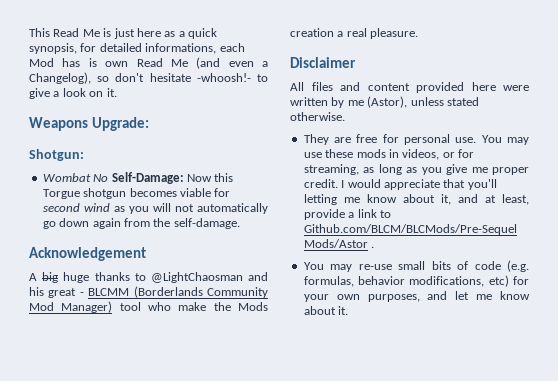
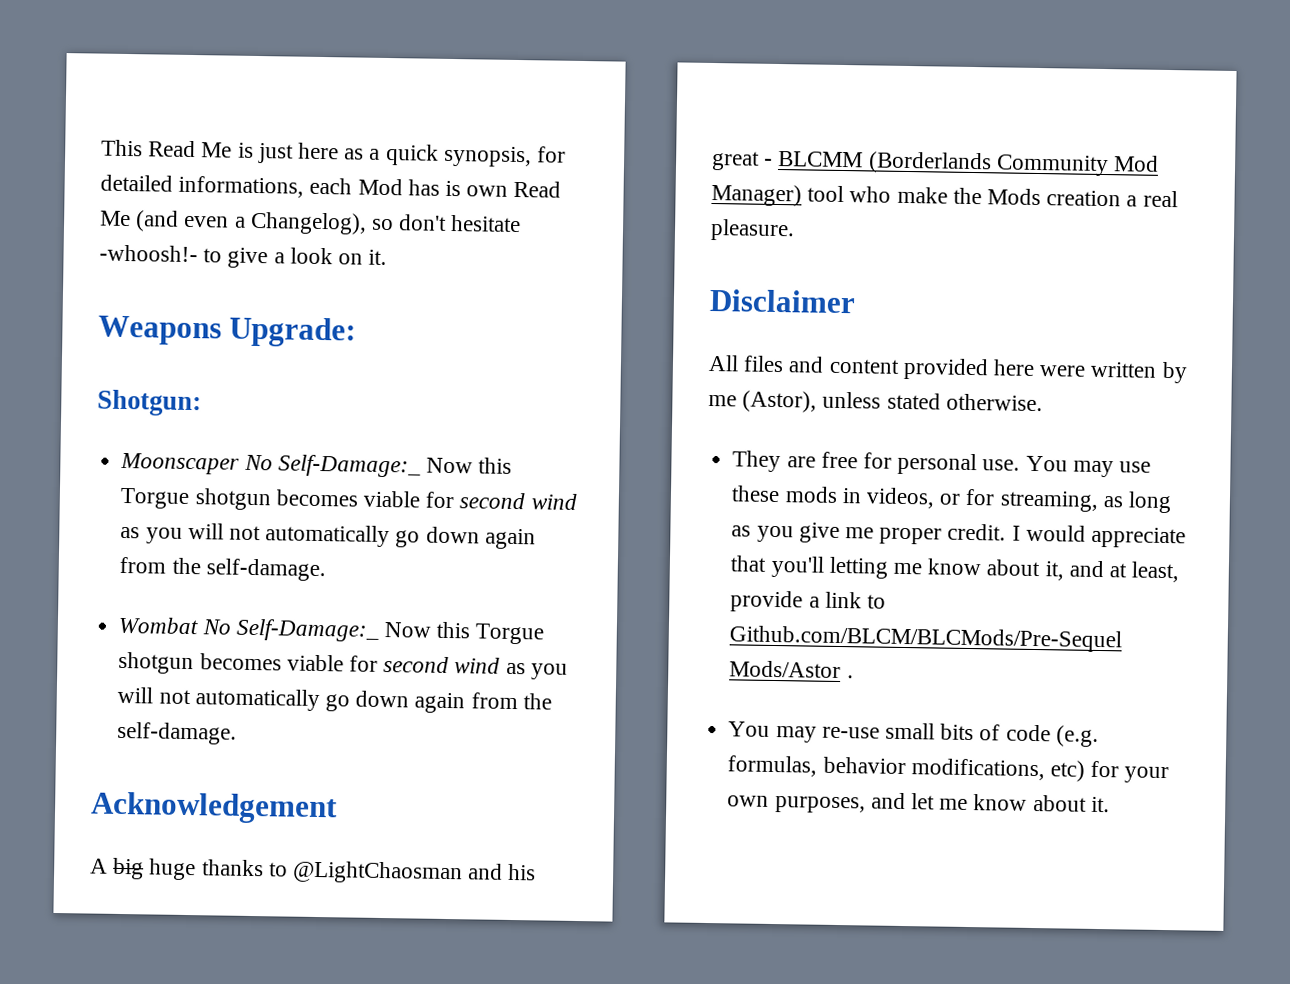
(84, 155) none -> [120,452,513,478] [120,487,577,511] [120,522,536,550] [119,556,326,582] // Moonscaper No Self-Damage:_ Now this Torgue shotgun becomes viable for second wind as you will not automatically go down again from the self-damage.
[111,172,184,184] Self-Damage: -> [235,618,379,642] Self-Damage:_

